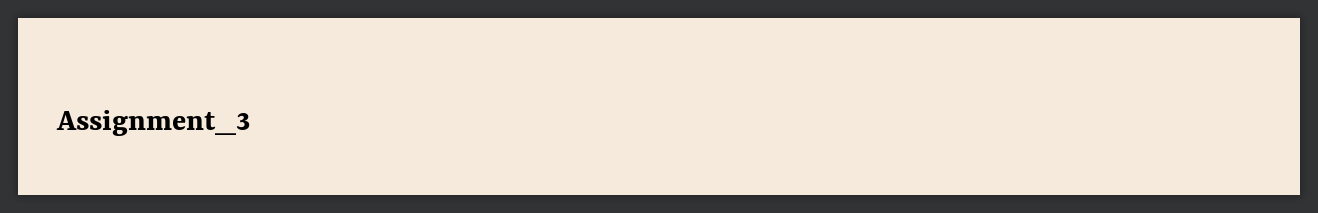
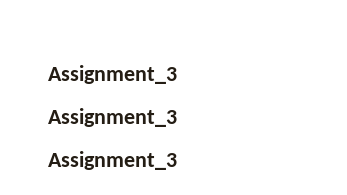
[56,110,250,136] Assignment_3 -> [48,65,177,84] [48,108,177,127] [48,151,177,170] Assignment_3 // Assignment_3 // Assignment_3

